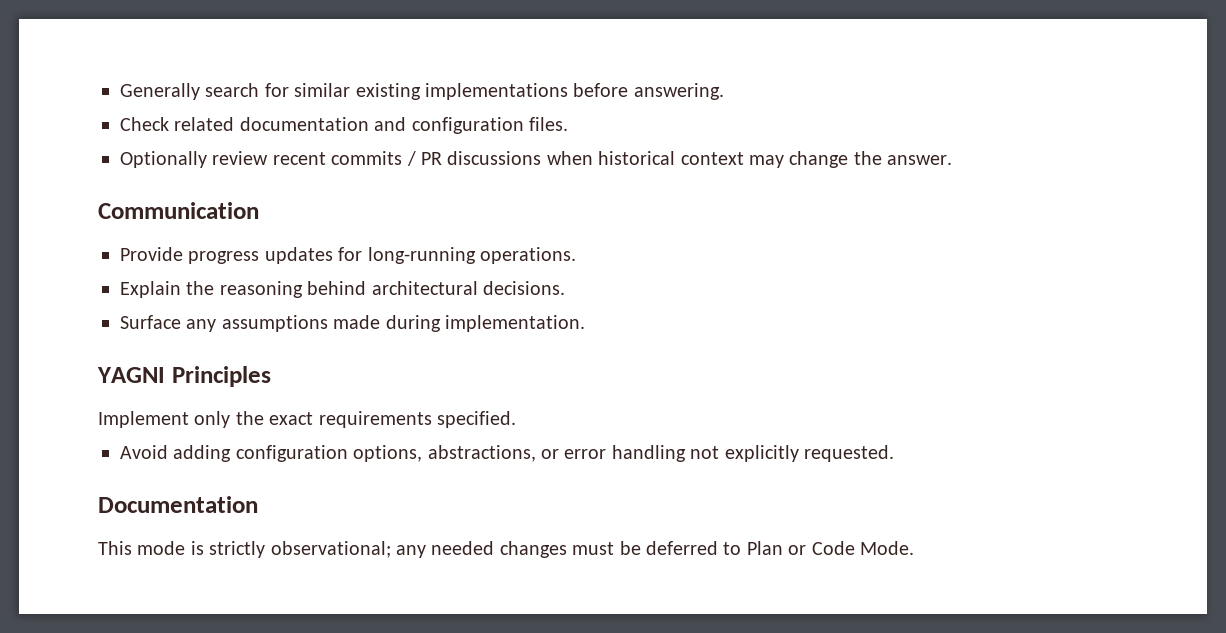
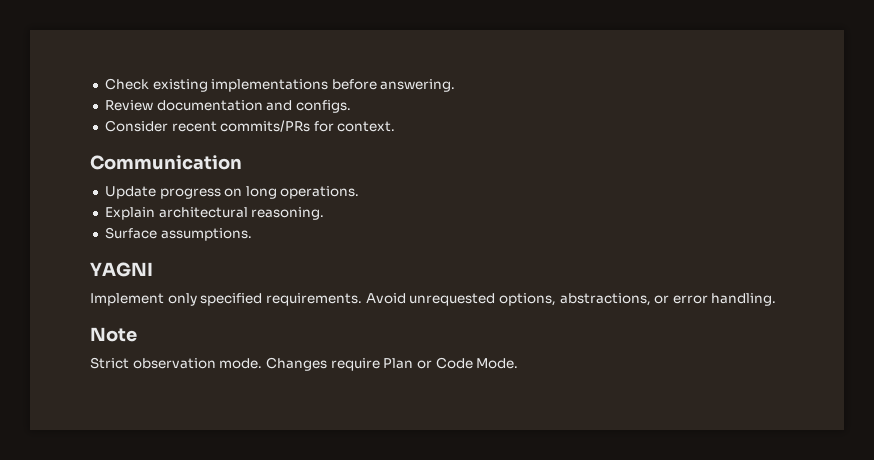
[120,83,351,100] Generally search for similar -> [104,78,149,90] Check
[120,117,568,134] [120,151,953,168] [98,202,259,219] [120,247,576,264] [120,281,565,298] [120,315,585,332] Check related documentation and configuration files. // Optionally review recent commits / PR discussions when historical context may change the answer. // Communication // Provide progress updates for long-running operations. // Explain the reasoning behind architectural decisions. // Surface any assumptions made during implementation. -> [104,100,351,113] [104,120,396,132] [90,155,242,170] [104,186,360,199] [104,207,325,220] [104,227,252,241] Review documentation and configs. // Consider recent commits/PRs for context. // Communication // Update progress on long operations. // Explain architectural reasoning. // Surface assumptions.
[171,366,271,387] Principles -> (153, 269) none
[235,411,516,428] [120,445,894,462] [98,496,258,513] [98,541,742,558] the exact requirements specified. // Avoid adding configuration options, abstractions, or error handling not explicitly requested. // Documentation // This mode is strictly observational; any needed changes must be deferred to -> [200,293,777,306] [90,327,137,342] [90,357,380,371] specified requirements. Avoid unrequested options, abstractions, or error handling. // Note // Strict observation mode. Changes require

